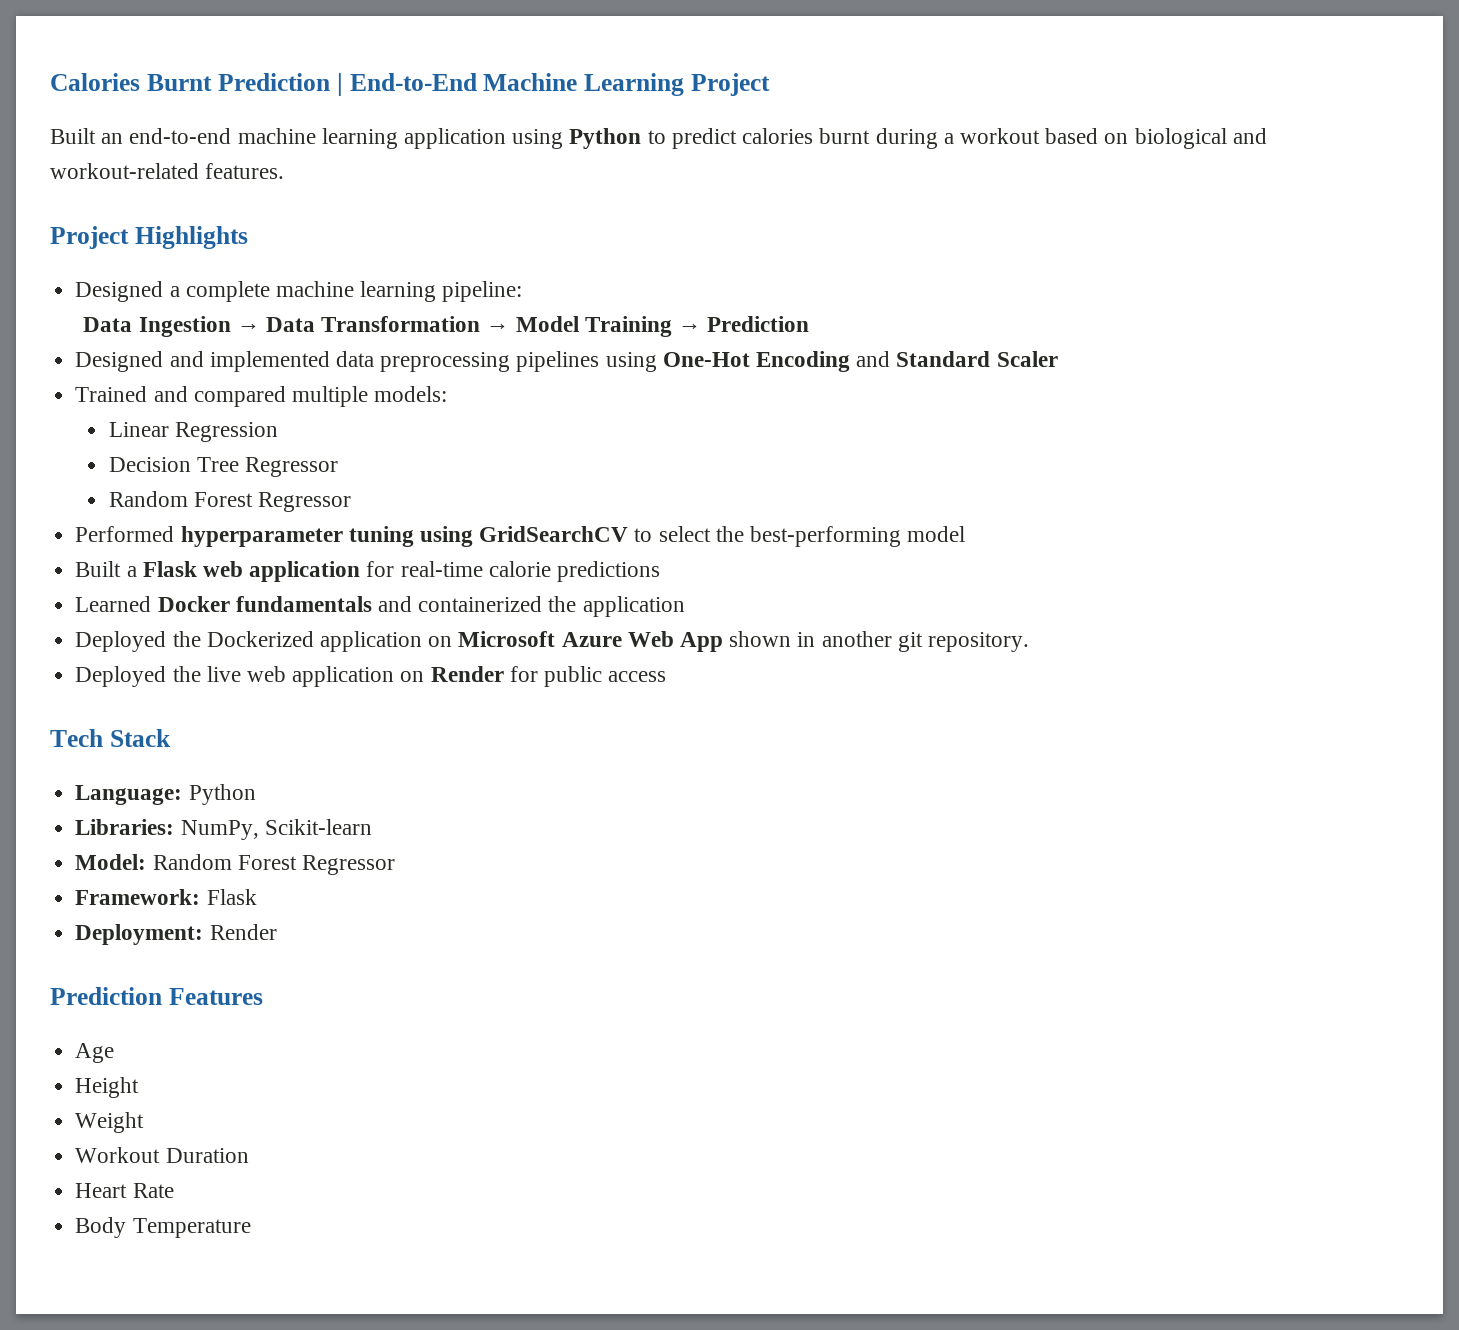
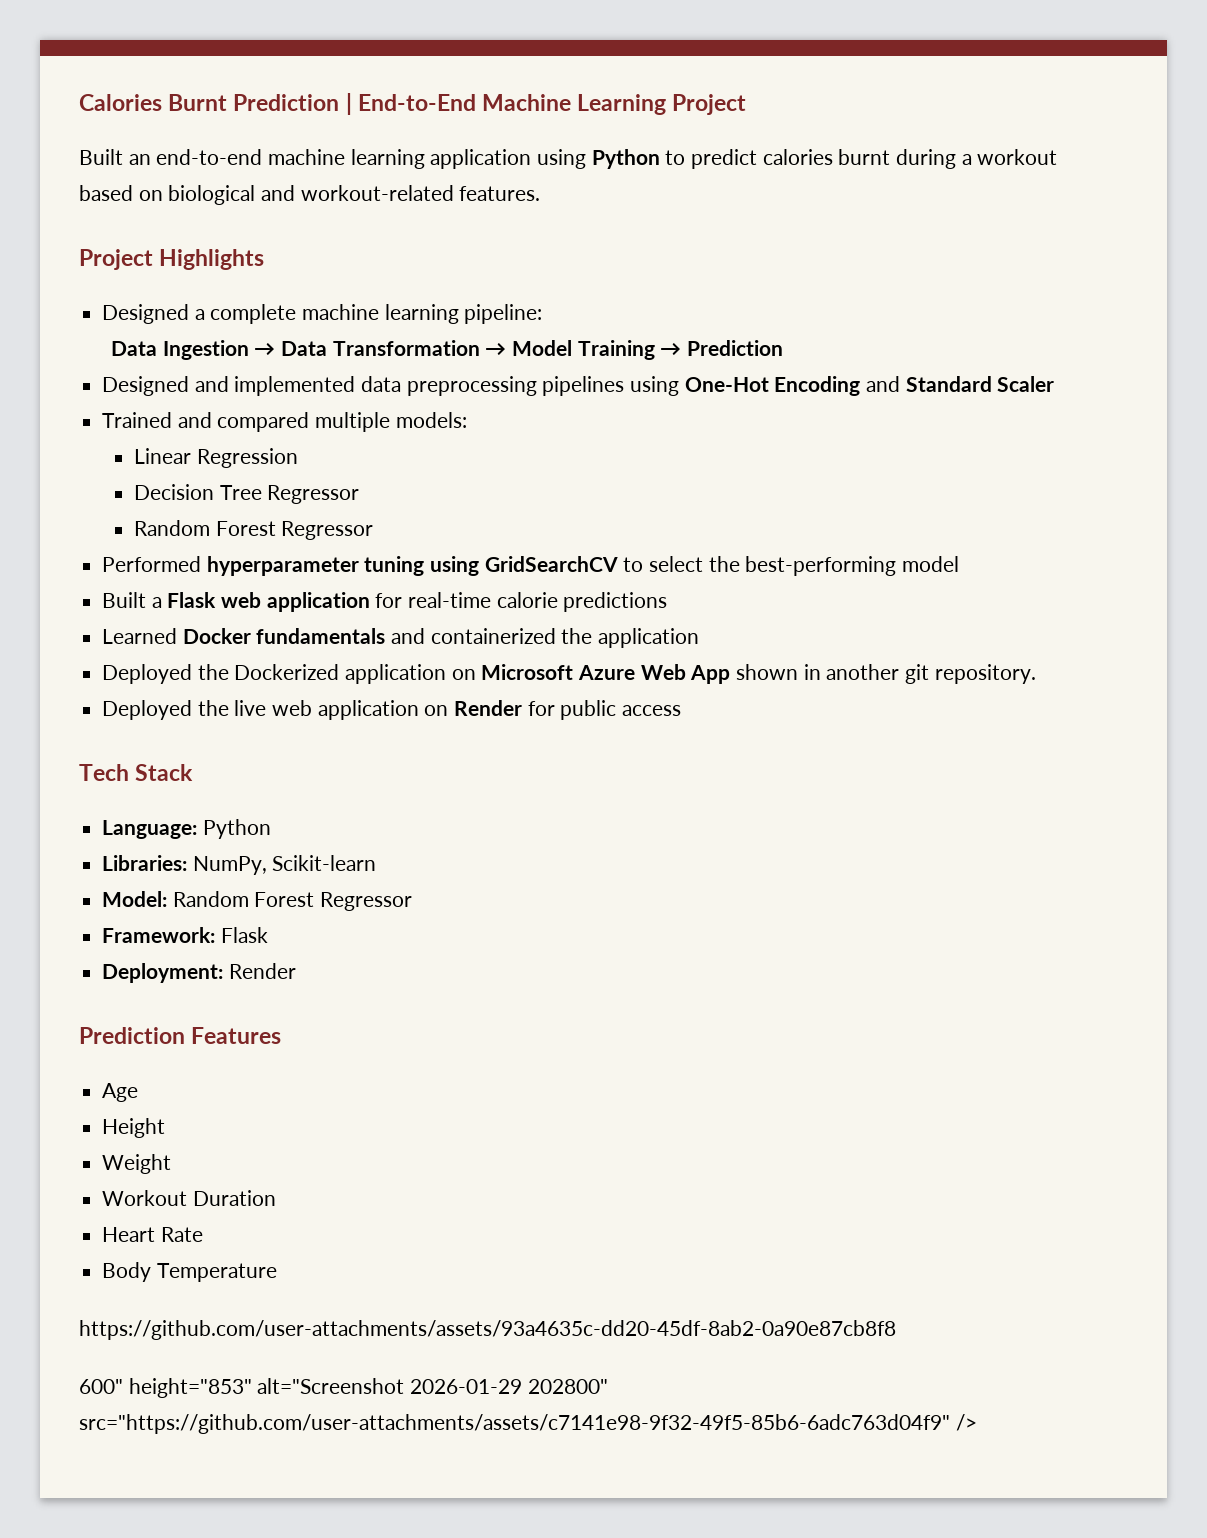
(251, 1228) none -> [79,1320,896,1340] [79,1378,608,1398] [79,1414,977,1434] // https://github.com/user-attachments/assets/93a4635c-dd20-45df-8ab2-0a90e87cb8f8 // 600" height="853" alt="Screenshot 2026-01-29 202800" src="https://github.com/user-attachments/assets/c7141e98-9f32-49f5-85b6-6adc763d04f9" />

